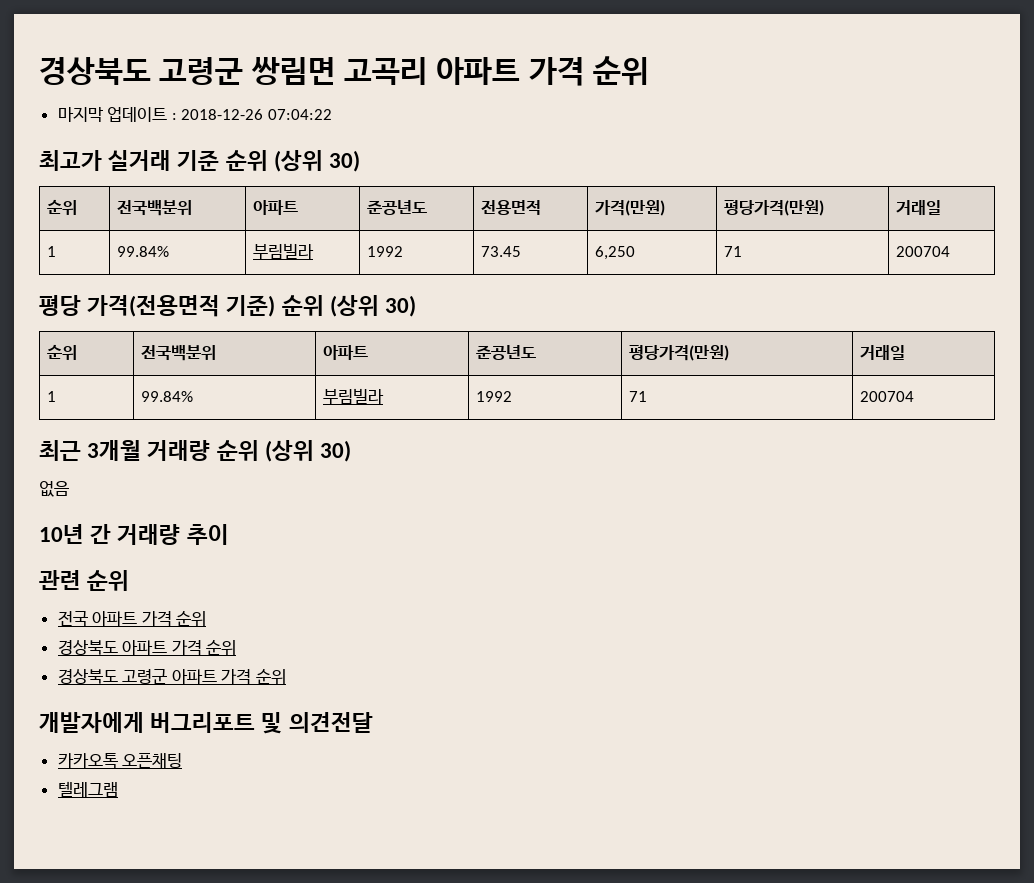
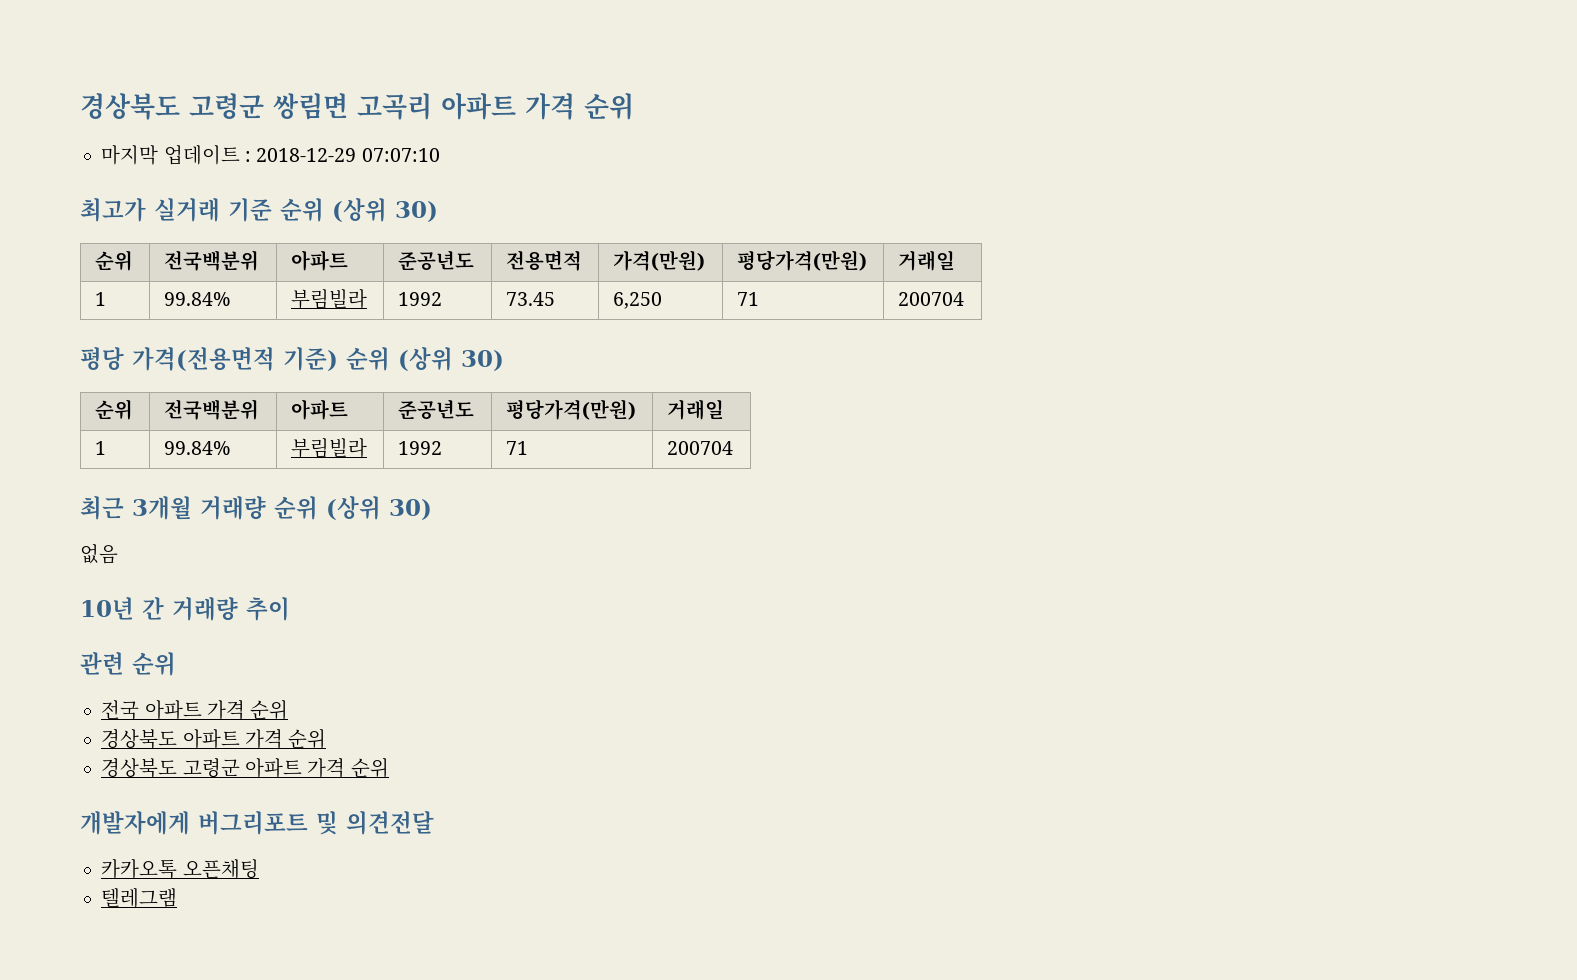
[181,109,333,120] 2018-12-26 07:04:22 -> [256,148,440,162] 2018-12-29 07:07:10

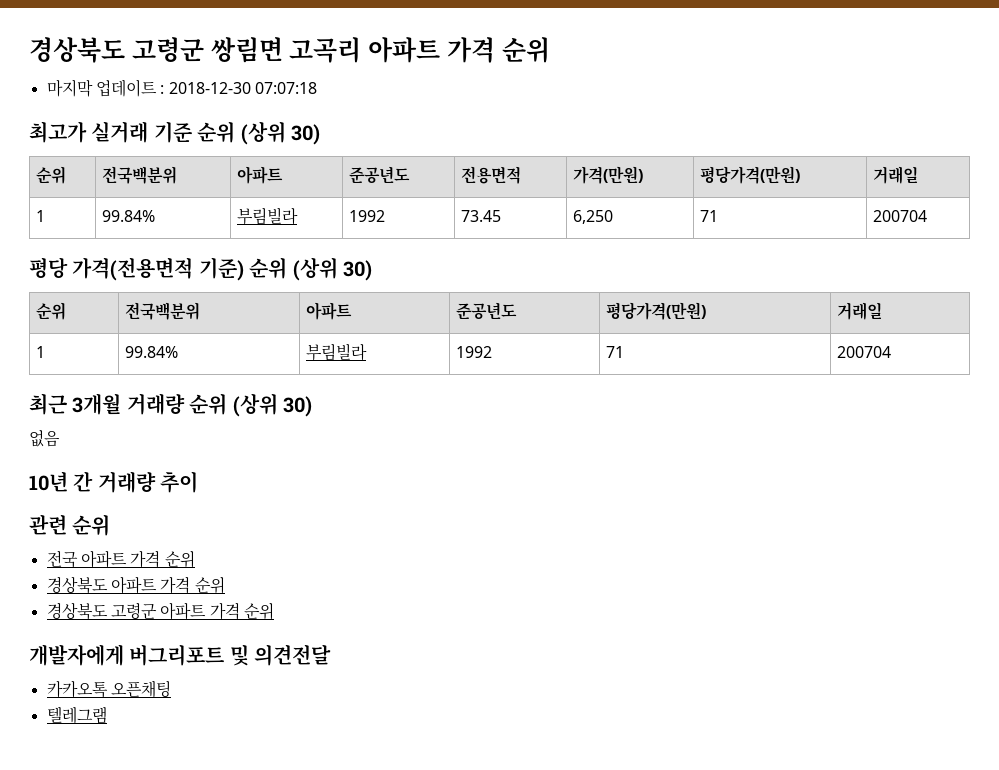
[256,148,440,162] 2018-12-29 07:07:10 -> [168,82,317,94] 2018-12-30 07:07:18

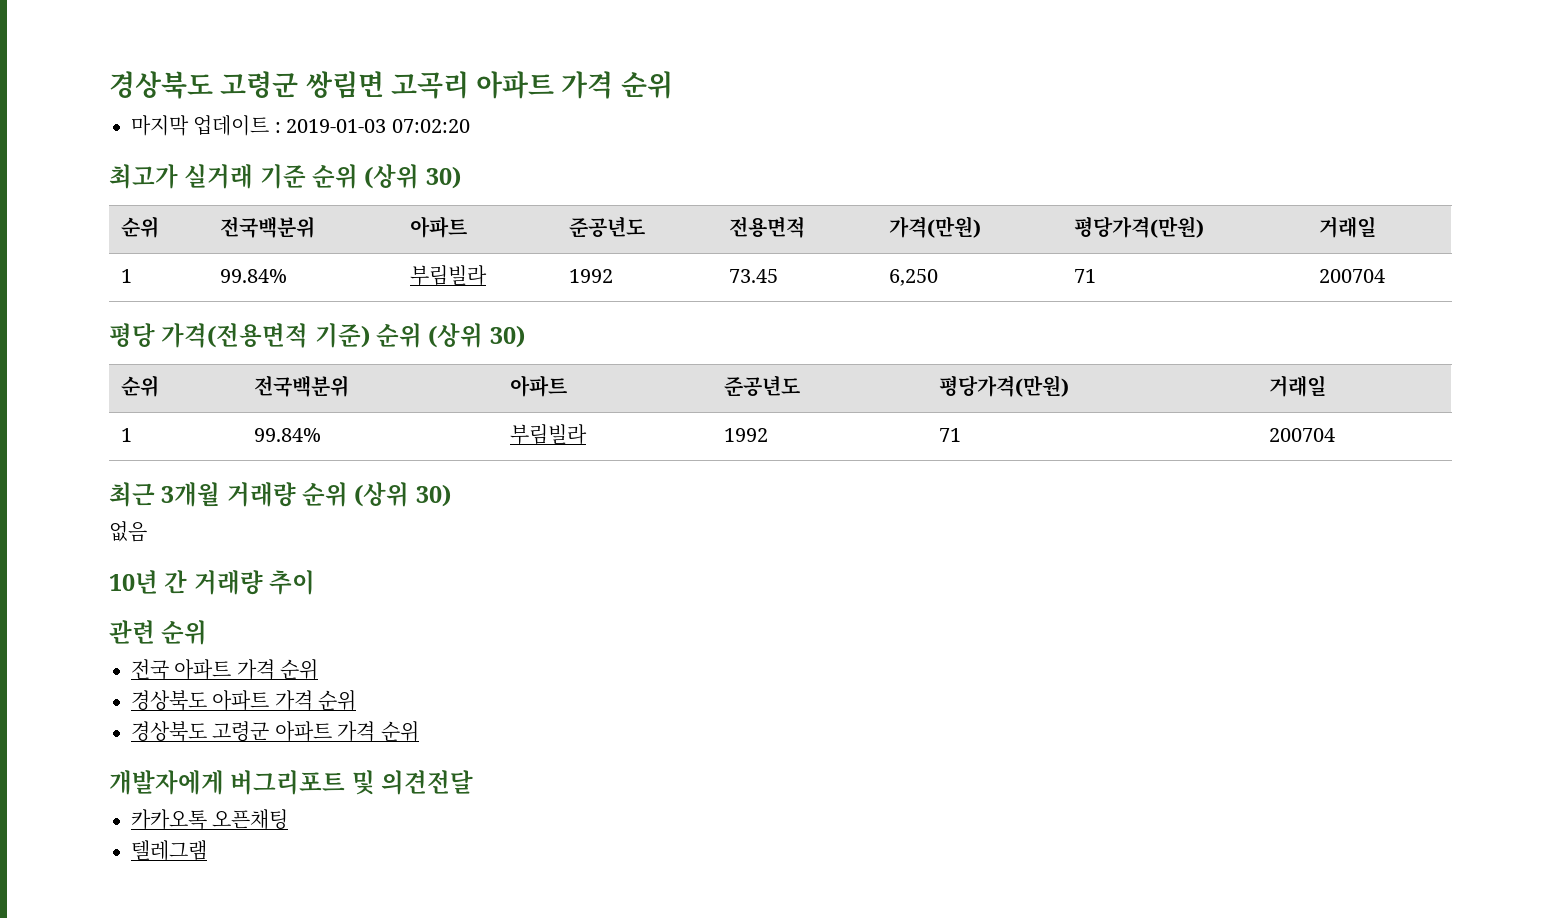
[168,82,317,94] 2018-12-30 07:07:18 -> [286,119,470,133] 2019-01-03 07:02:20

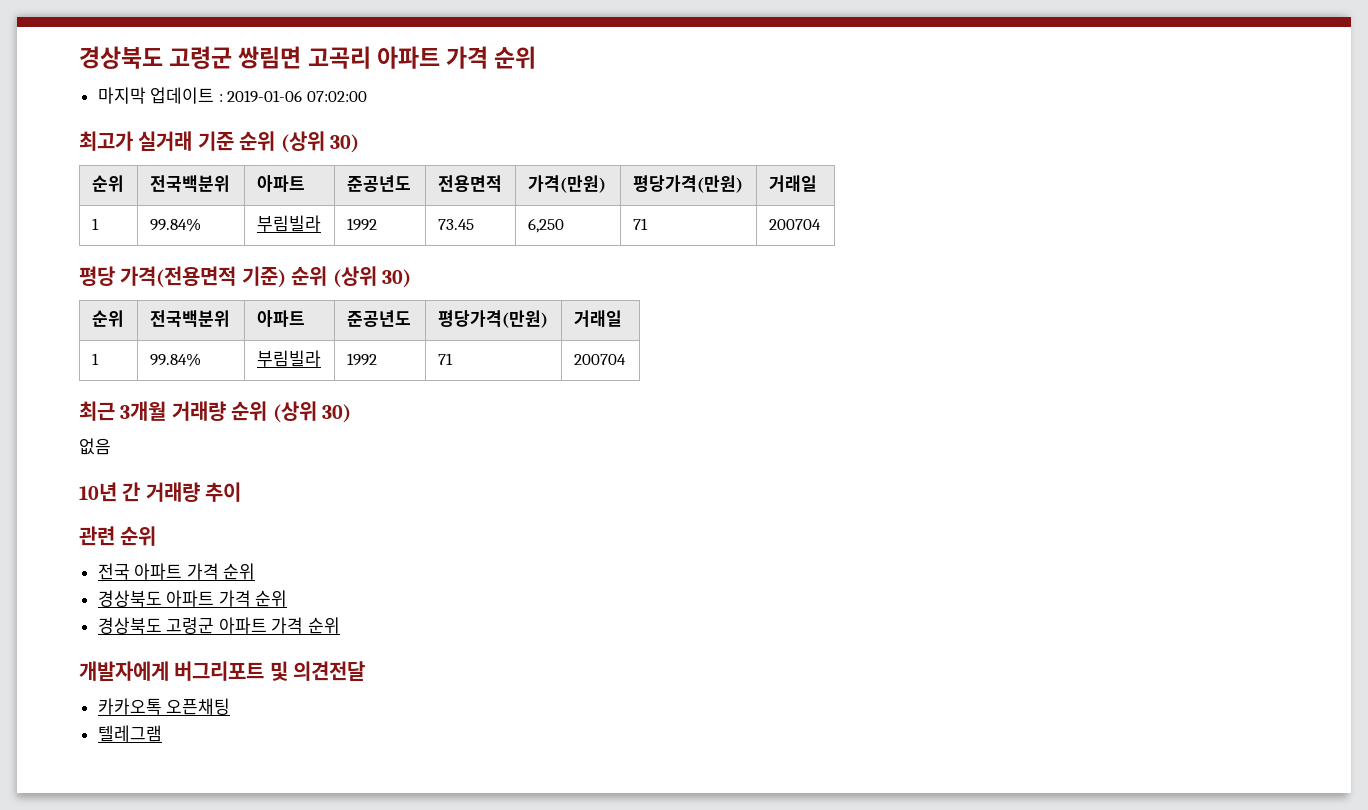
[286,119,470,133] 2019-01-03 07:02:20 -> [227,90,368,103] 2019-01-06 07:02:00

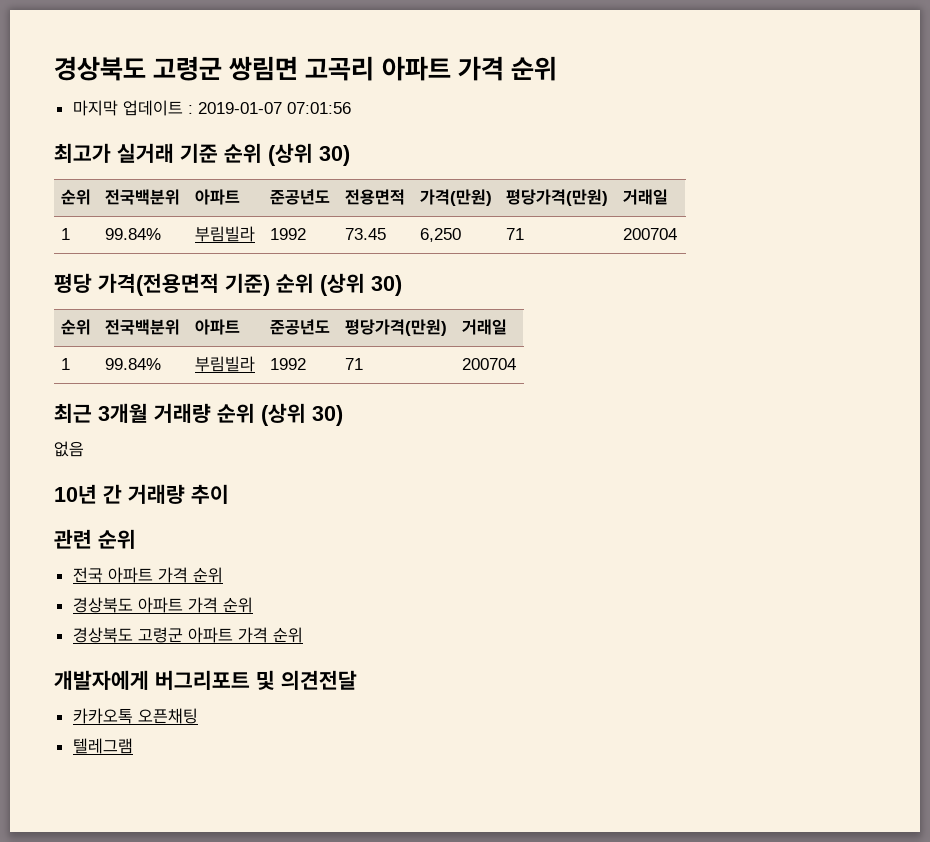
[227,90,368,103] 2019-01-06 07:02:00 -> [197,102,351,114] 2019-01-07 07:01:56

